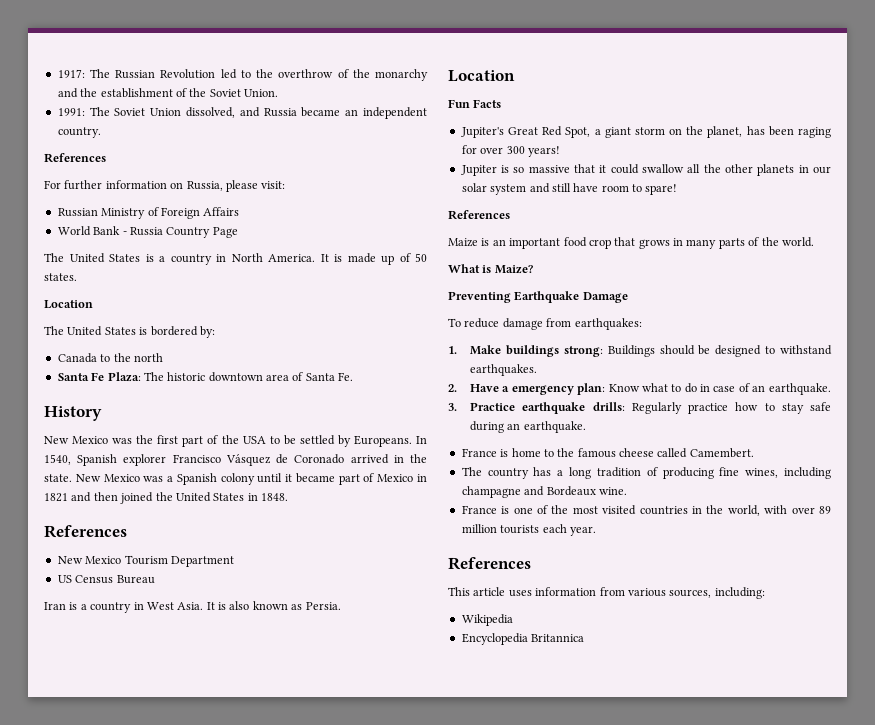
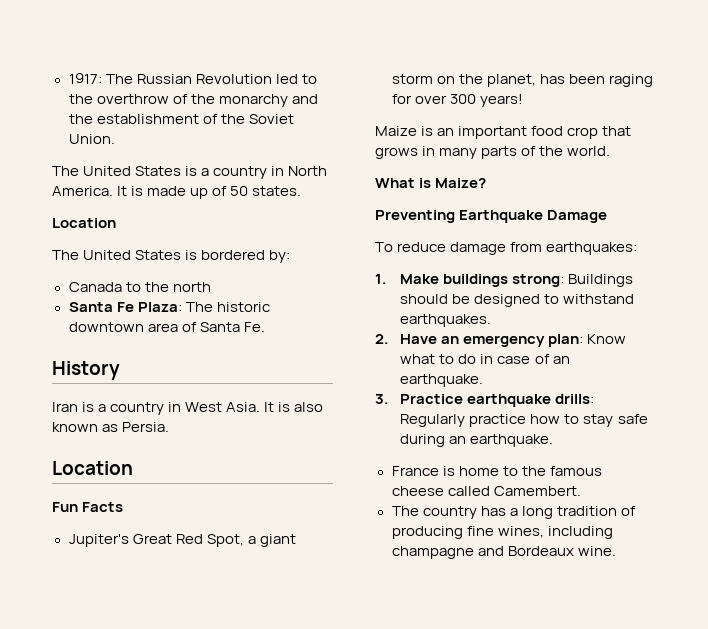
[57,107,427,119] [57,127,101,138] [44,153,106,163] [44,180,286,192] [57,207,240,219] [57,226,238,238] // 1991: The Soviet Union dissolved, and Russia became an independent country. // References // For further information on Russia, please visit: // Russian Ministry of Foreign Affairs // World Bank - Russia Country Page -> (115, 139) none
[44,435,427,447] [44,454,428,466] [44,473,428,485] [44,492,288,504] [44,525,127,538] [57,555,234,567] [57,575,155,584] // New Mexico was the first part of the USA to be settled by Europeans. In 1540, Spanish explorer Francisco Vásquez de Coronado arrived in the state. New Mexico was a Spanish colony until it became part of Mexico in 1821 and then joined the United States in 1848. // References // New Mexico Tourism Department // US Census Bureau -> (120, 370) none
[460,164,831,176] [461,183,678,195] [448,210,510,220] // Jupiter is so massive that it could swallow all the other planets in our solar system and still have room to spare! // References -> (523, 100) none
[502,386,510,392] a -> [441,336,460,344] an
[461,505,831,516] [461,524,596,536] [448,557,531,570] [448,587,765,599] [461,614,513,626] [461,633,585,645] // France is one of the most visited countries in the world, with over 89 million tourists each year. // References // This article uses information from various sources, including: // Wikipedia // Encyclopedia Britannica -> (616, 551) none

